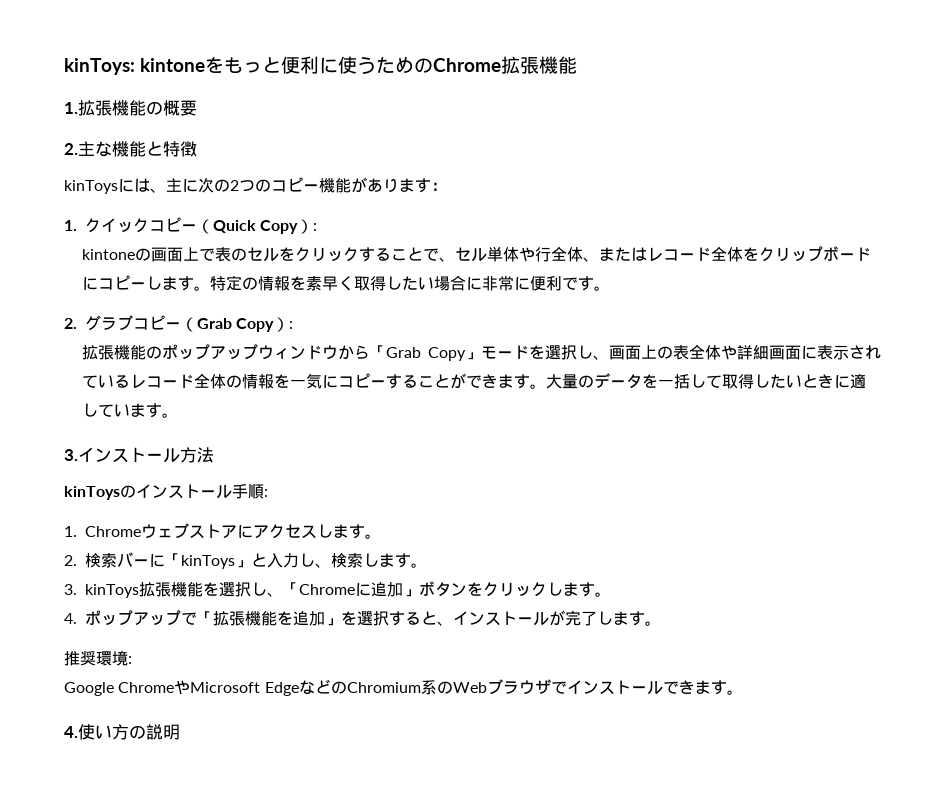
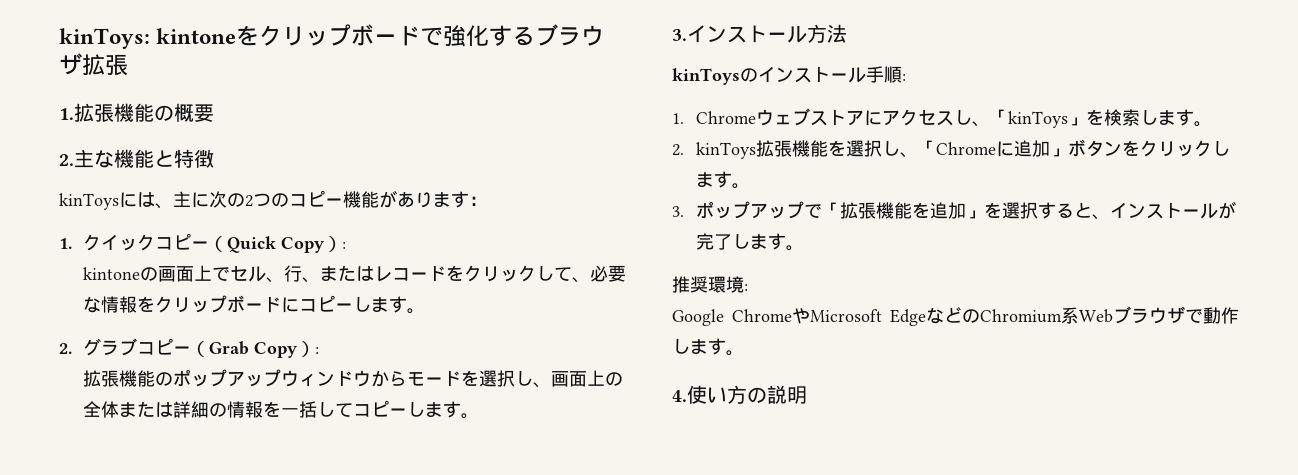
[224,56,577,74] もっと便利に使うためのChrome拡張機能 -> [259,24,605,47] [59,53,128,76] クリップボードで強化するブラウザ拡張
[214,246,743,262] 表のセルをクリックすることで、セル単体や行全体、またはレコード全体 -> [229,265,626,283] [82,296,137,313] セル、行、またはレコードをクリックして、必要な情報
[209,275,610,291] 特定の情報を素早く取得したい場合に非常に便利です。 -> (425, 311) none
[369,345,481,361] 「Grab Copy」 -> (407, 378) none
[673,344,881,360] [81,373,866,389] [81,403,130,417] 表全体や詳細画面に表示されているレコード全体の情報を一気にコピーすることができます。大量のデータを一括して取得したいときに適してい -> [82,400,425,418] 全体または詳細の情報を一括してコピーし
[333,524,381,539] [64,552,331,569] ます。 // 2.検索バーに「kinToys」と入力し、 -> [971,109,1104,128] 、「kinToys」を
[64,584,77,595] 3. -> [672,144,684,156] 2.
[64,613,77,624] 4. -> [672,206,684,217] 3.
[436,681,453,694] の -> (1079, 315) none
[566,680,695,695] インストールでき -> [1203,307,1239,324] [672,339,690,354] 動作し

